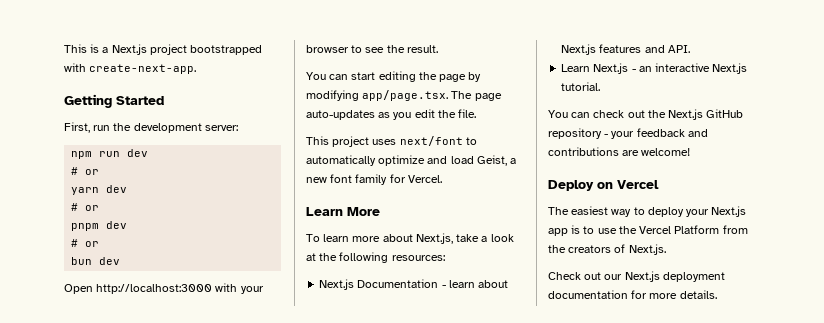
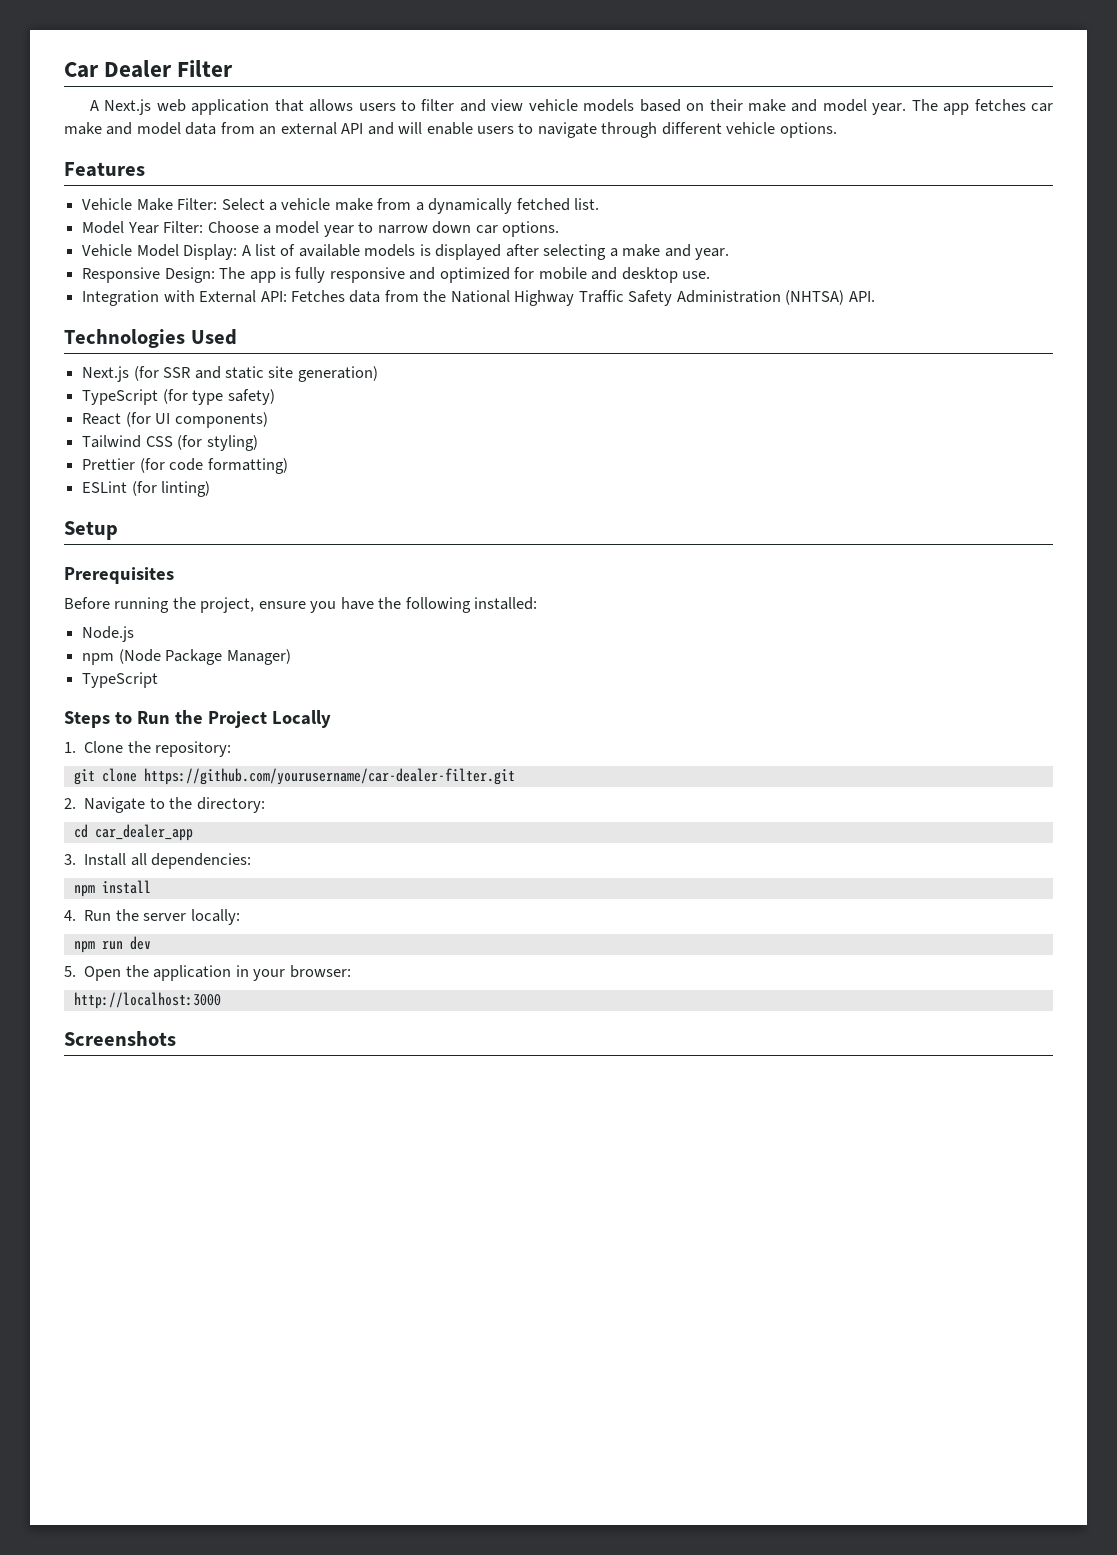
[64,44,263,55] [64,63,197,74] [64,94,164,108] [64,122,238,133] [71,149,149,159] [71,167,100,175] [71,185,128,195] [71,203,100,211] [71,221,128,231] [71,239,100,247] [71,257,121,265] [64,283,264,294] [306,45,438,53] [306,71,482,82] [306,90,502,101] [306,109,477,120] [306,136,477,147] [306,155,517,166] [306,174,442,185] [306,207,380,216] [306,233,514,244] [306,252,445,263] [319,279,509,290] [561,44,690,55] [561,63,748,74] [561,82,601,91] [548,109,744,120] [548,128,708,139] [548,147,691,156] [548,180,659,191] [548,206,747,217] [548,225,748,236] [548,244,666,255] [548,271,725,282] [548,290,717,299] This is a Next.js project bootstrapped with create-next-app. // Getting Started // First, run the development server: // npm run dev // # or // yarn dev // # or // pnpm dev // # or // bun dev // Open http://localhost:3000 with your browser to see the result. // You can start editing the page by modifying app/page.tsx. The page auto-updates as you edit the file. // This project uses next/font to automatically optimize and load Geist, a new font family for Vercel. // Learn More // To learn more about Next.js, take a look at the following resources: // Next.js Documentation - learn about Next.js features and API. // Learn Next.js - an interactive Next.js tutorial. // You can check out the Next.js GitHub repository - your feedback and contributions are welcome! // Deploy on Vercel // The easiest way to deploy your Next.js app is to use the Vercel Platform from the creators of Next.js. // Check out our Next.js deployment documentation for more details. -> [64,60,234,78] [90,99,1054,115] [64,122,837,138] [64,162,145,177] [82,198,600,214] [82,221,560,237] [82,244,729,260] [82,267,711,283] [82,290,875,306] [64,329,237,348] [82,366,378,382] [82,389,275,405] [82,412,268,428] [82,435,258,451] [82,458,288,474] [82,481,211,497] [64,521,118,540] [64,567,174,584] [64,597,538,613] [82,626,135,642] [82,649,291,665] [82,672,159,688] [64,710,331,728] [64,741,232,757] [73,768,515,785] [64,797,265,813] [73,824,193,841] [64,853,252,869] [73,880,151,897] [64,909,240,925] [73,936,151,953] [64,965,351,981] [73,992,221,1009] [64,1031,176,1046] Car Dealer Filter // A Next.js web application that allows users to filter and view vehicle models based on their make and model year. The app fetches car make and model data from an external API and will enable users to navigate through different vehicle options. // Features // Vehicle Make Filter: Select a vehicle make from a dynamically fetched list. // Model Year Filter: Choose a model year to narrow down car options. // Vehicle Model Display: A list of available models is displayed after selecting a make and year. // Responsive Design: The app is fully responsive and optimized for mobile and desktop use. // Integration with External API: Fetches data from the National Highway Traffic Safety Administration (NHTSA) API. // Technologies Used // Next.js (for SSR and static site generation) // TypeScript (for type safety) // React (for UI components) // Tailwind CSS (for styling) // Prettier (for code formatting) // ESLint (for linting) // Setup // Prerequisites // Before running the project, ensure you have the following installed: // Node.js // npm (Node Package Manager) // TypeScript // Steps to Run the Project Locally // 1. Clone the repository: // git clone https://github.com/yourusername/car-dealer-filter.git // 2. Navigate to the directory: // cd car_dealer_app // 3. Install all dependencies: // npm install // 4. Run the server locally: // npm run dev // 5. Open the application in your browser: // http://localhost:3000 // Screenshots

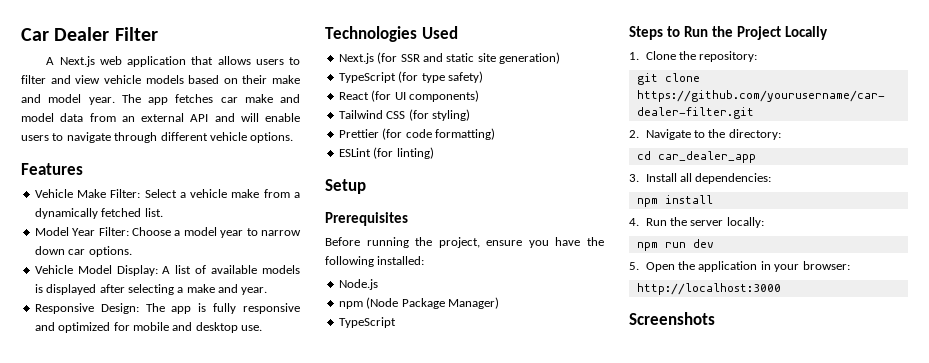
[82,290,875,306] // Integration with External API: Fetches data from the National Highway Traffic Safety Administration (NHTSA) API. -> (262, 328) none

